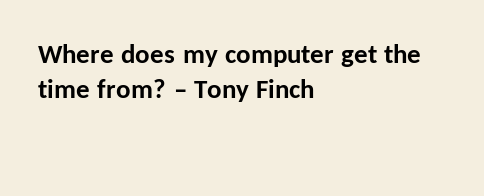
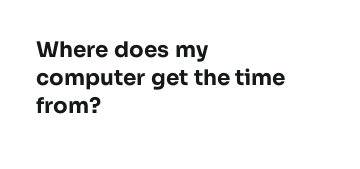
[173,79,315,102] – Tony Finch -> (101, 105) none

